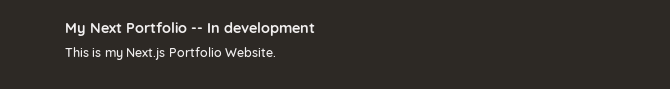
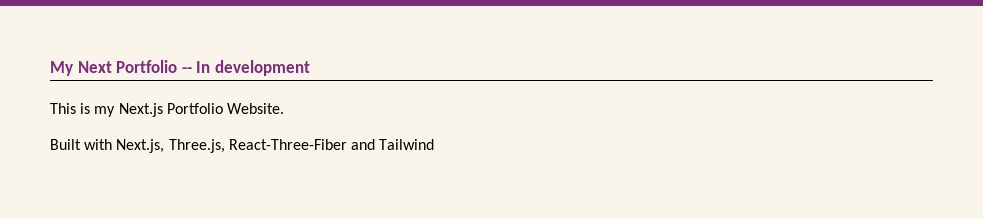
(276, 52) none -> [50,139,435,153] // Built with Next.js, Three.js, React-Three-Fiber and Tailwind

